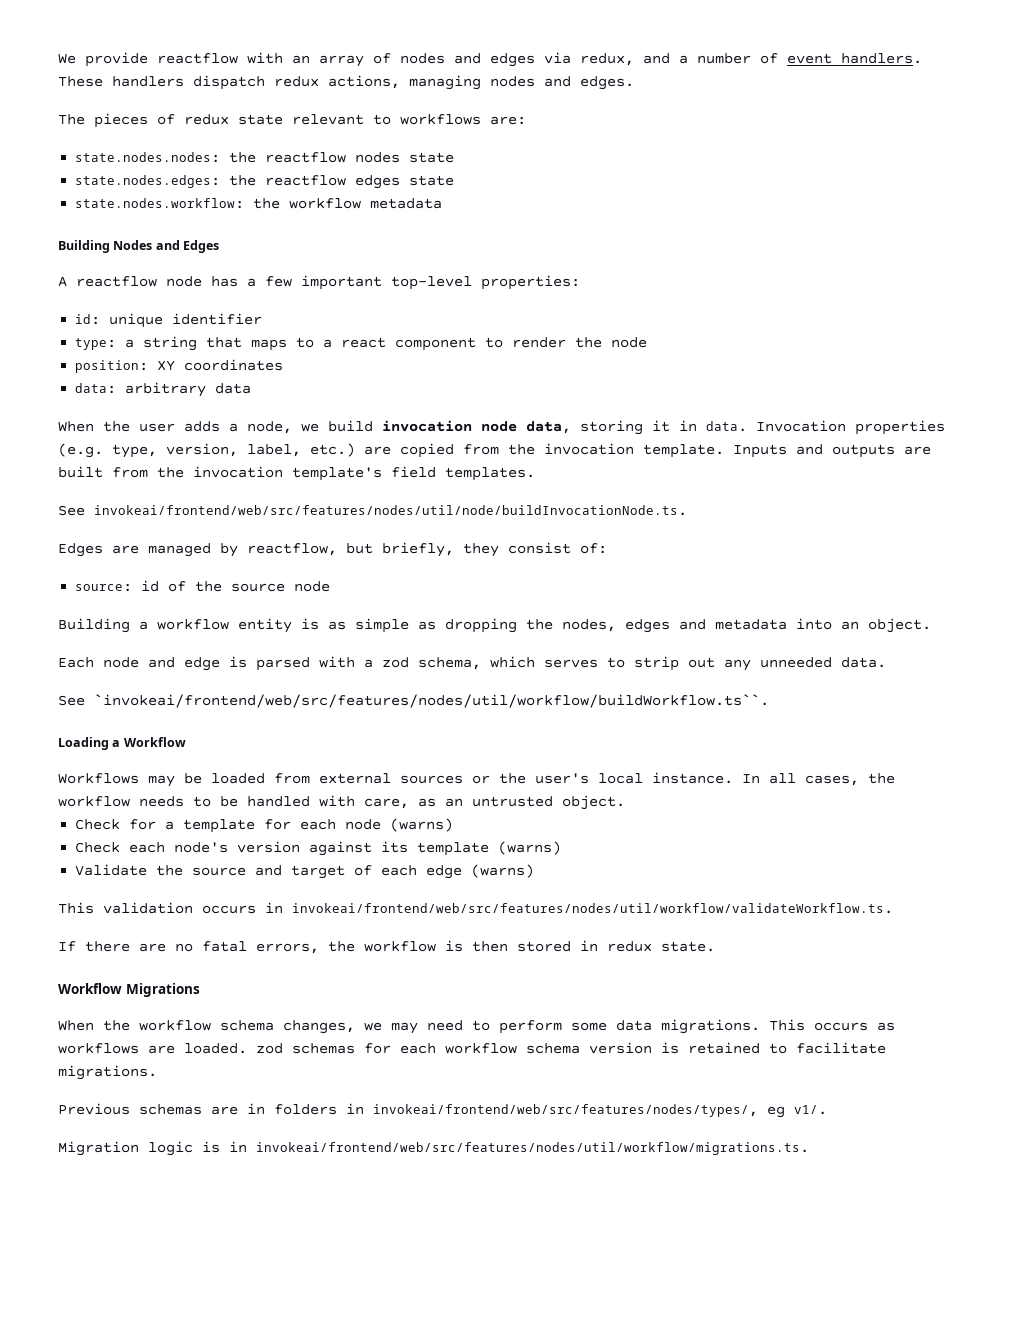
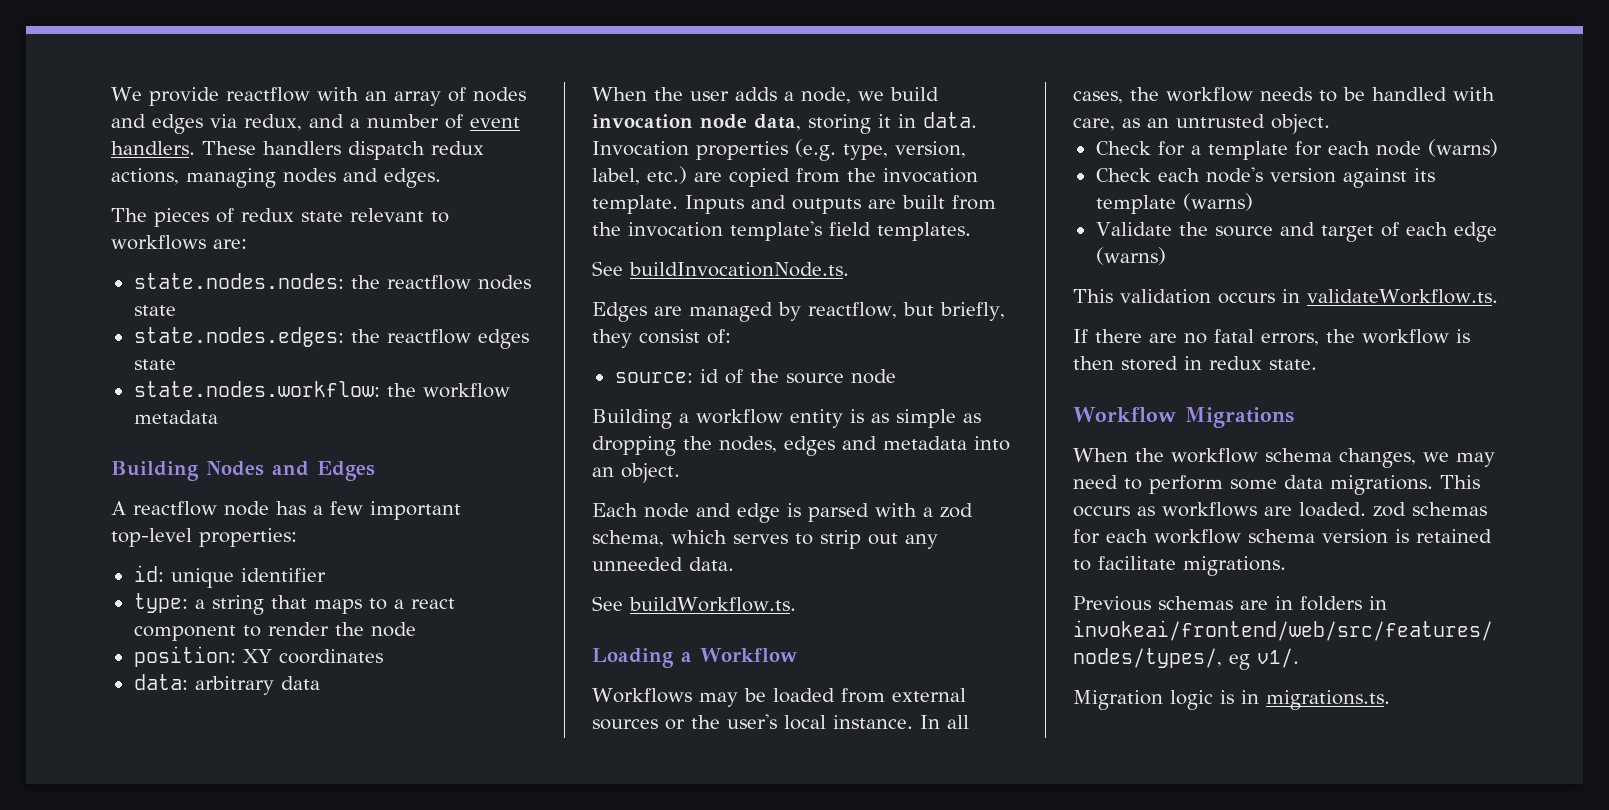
[94,505,687,516] invokeai/frontend/web/src/features/nodes/util/node/buildInvocationNode.ts. -> [629,262,849,277] buildInvocationNode.ts.
[94,694,769,708] `invokeai/frontend/web/src/features/nodes/util/workflow/buildWorkflow.ts``. -> [629,597,796,612] buildWorkflow.ts.
[292,903,893,914] invokeai/frontend/web/src/features/nodes/util/workflow/validateWorkflow.ts. -> [1307,289,1498,304] validateWorkflow.ts.
[256,1142,809,1155] invokeai/frontend/web/src/features/nodes/util/workflow/migrations.ts. -> [1266,690,1390,710] migrations.ts.

